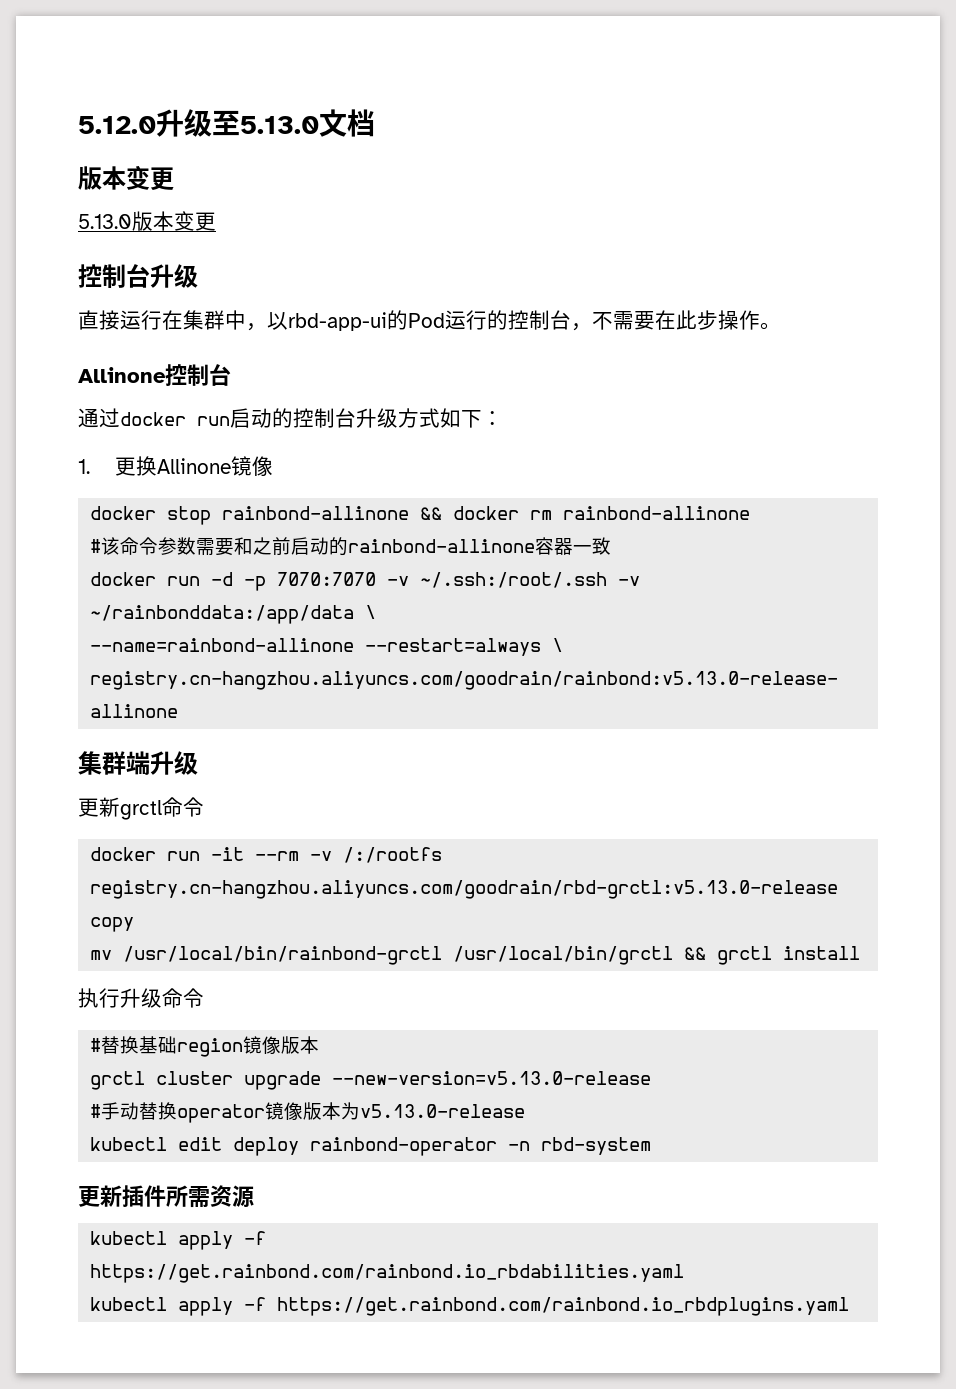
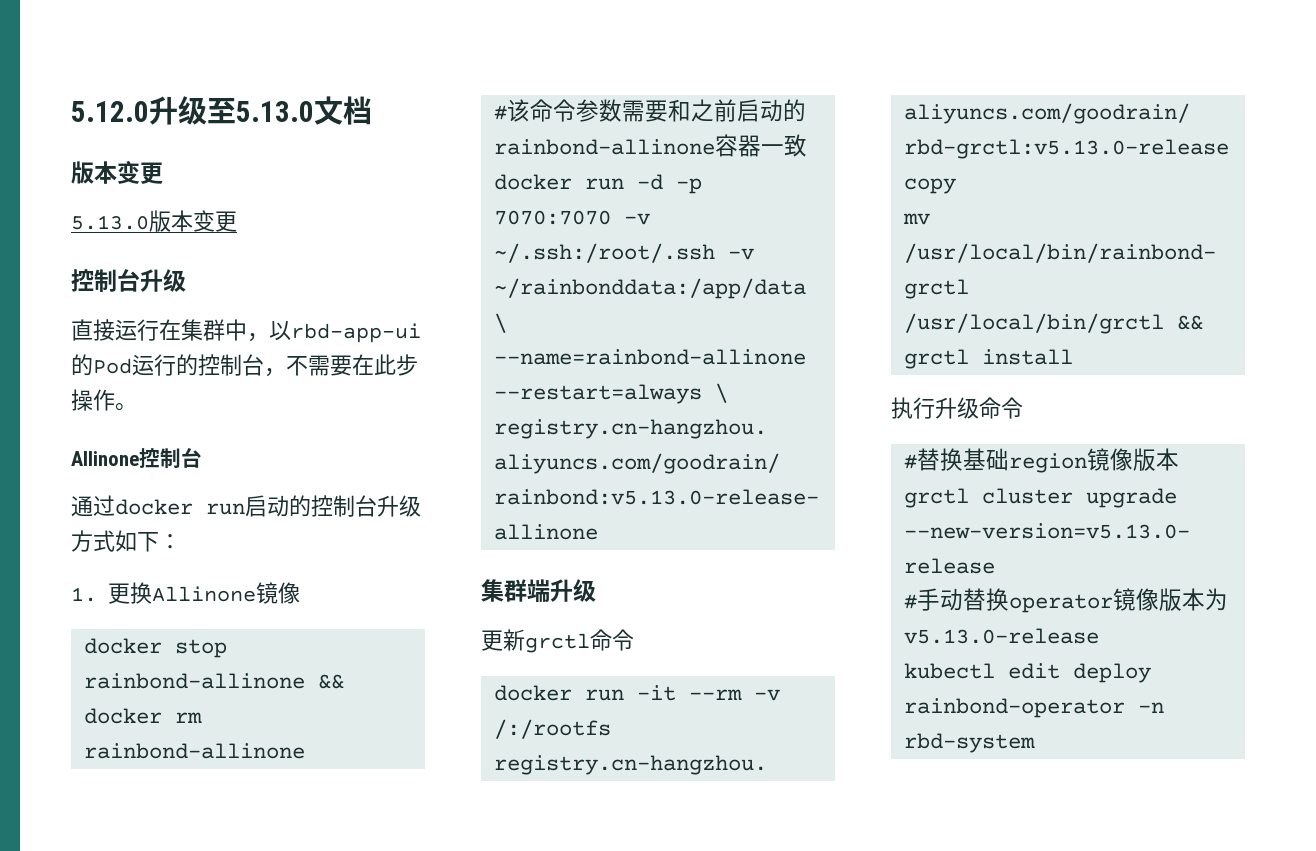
[78,1185,254,1208] [90,1231,267,1250] [90,1264,685,1283] [90,1297,850,1316] // 更新插件所需资源 // kubectl apply -f https://get.rainbond.com/rainbond.io_rbdabilities.yaml // kubectl apply -f https://get.rainbond.com/rainbond.io_rbdplugins.yaml -> (1036, 743) none

